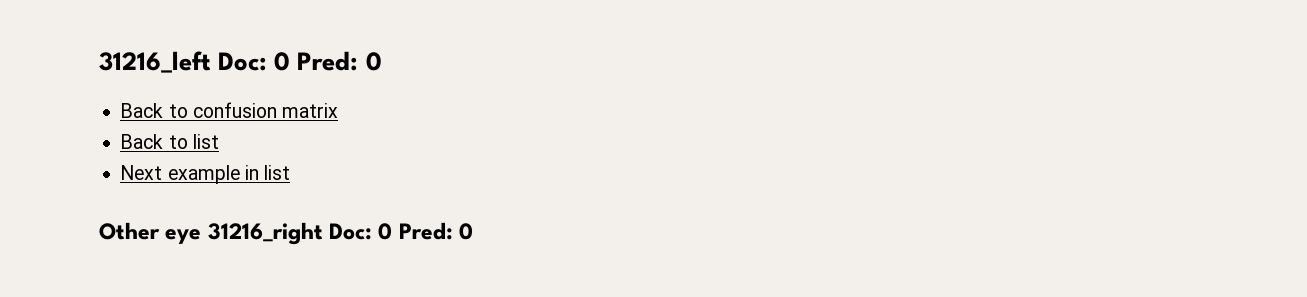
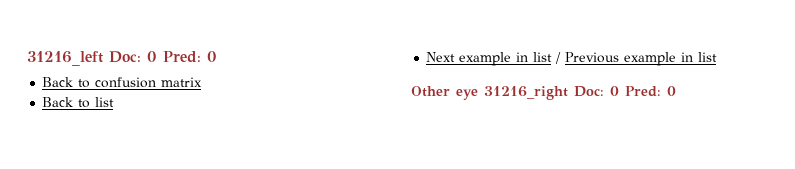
(291, 172) none -> [555,52,718,66] / Previous example in list

